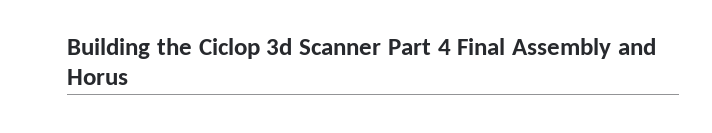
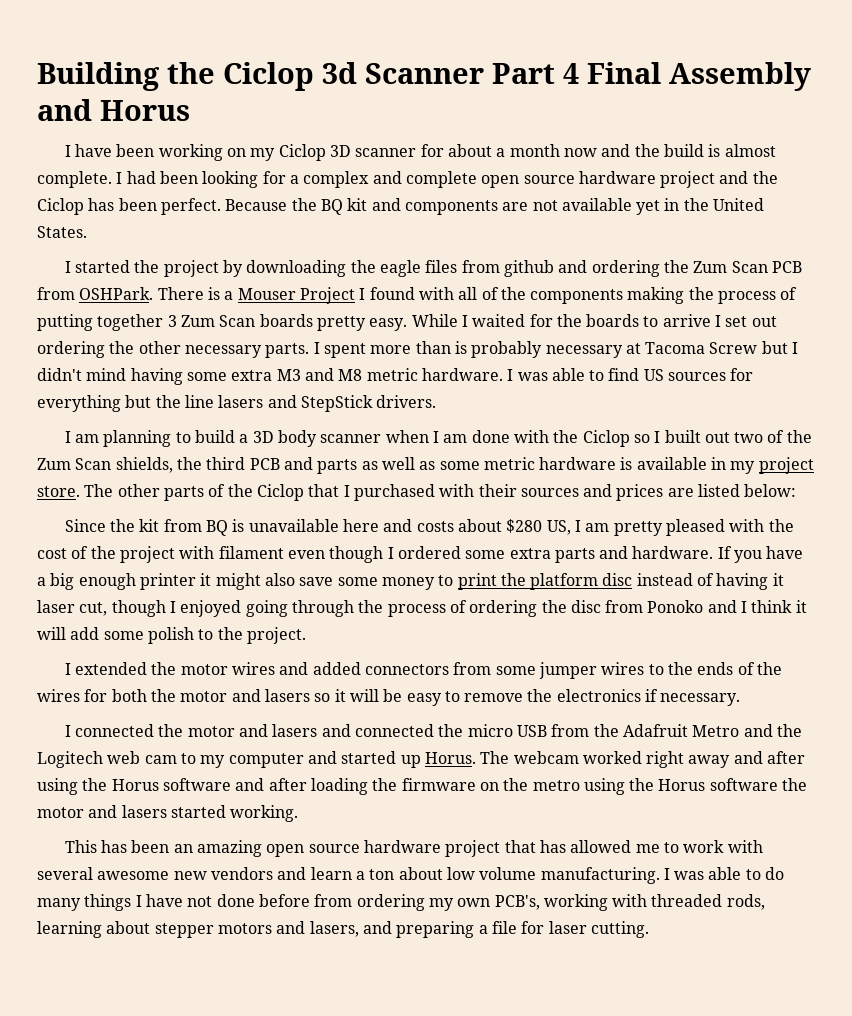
(128, 77) none -> [64,144,776,161] [37,171,778,188] [37,198,765,215] [37,226,87,238] [64,260,802,277] [37,287,798,304] [37,314,777,331] [37,341,799,358] [37,368,754,385] [37,395,437,412] [64,430,812,447] [37,457,814,474] [37,484,797,501] [64,519,794,536] [37,546,804,563] [37,573,784,590] [37,600,807,617] [37,627,306,644] [64,662,782,679] [37,689,741,706] [64,724,802,737] [37,751,806,768] [37,778,808,795] [37,805,299,822] [64,840,763,857] [37,867,785,884] [37,894,765,911] [37,921,649,938] // I have been working on my Ciclop 3D scanner for about a month now and the build is almost complete. I had been looking for a complex and complete open source hardware project and the Ciclop has been perfect. Because the BQ kit and components are not available yet in the United States. // I started the project by downloading the eagle files from github and ordering the Zum Scan PCB from OSHPark. There is a Mouser Project I found with all of the components making the process of putting together 3 Zum Scan boards pretty easy. While I waited for the boards to arrive I set out ordering the other necessary parts. I spent more than is probably necessary at Tacoma Screw but I didn't mind having some extra M3 and M8 metric hardware. I was able to find US sources for everything but the line lasers and StepStick drivers. // I am planning to build a 3D body scanner when I am done with the Ciclop so I built out two of the Zum Scan shields, the third PCB and parts as well as some metric hardware is available in my project store. The other parts of the Ciclop that I purchased with their sources and prices are listed below: // Since the kit from BQ is unavailable here and costs about $280 US, I am pretty pleased with the cost of the project with filament even though I ordered some extra parts and hardware. If you have a big enough printer it might also save some money to print the platform disc instead of having it laser cut, though I enjoyed going through the process of ordering the disc from Ponoko and I think it will add some polish to the project. // I extended the motor wires and added connectors from some jumper wires to the ends of the wires for both the motor and lasers so it will be easy to remove the electronics if necessary. // I connected the motor and lasers and connected the micro USB from the Adafruit Metro and the Logitech web cam to my computer and started up Horus. The webcam worked right away and after using the Horus software and after loading the firmware on the metro using the Horus software the motor and lasers started working. // This has been an amazing open source hardware project that has allowed me to work with several awesome new vendors and learn a ton about low volume manufacturing. I was able to do many things I have not done before from ordering my own PCB's, working with threaded rods, learning about stepper motors and lasers, and preparing a file for laser cutting.

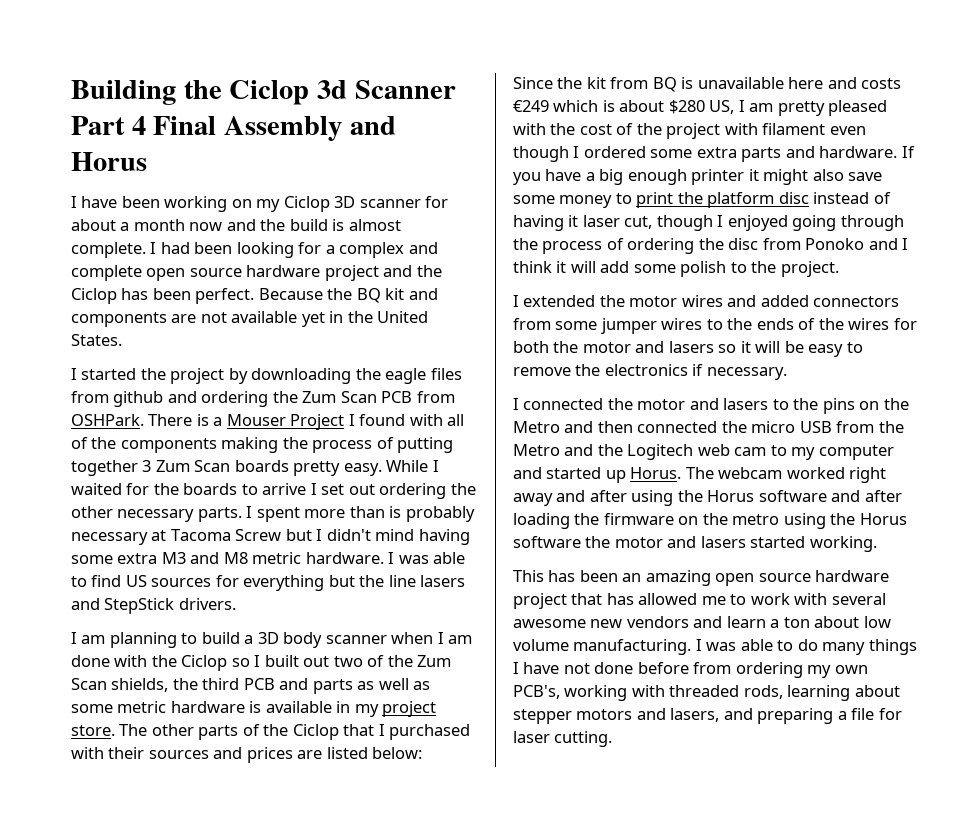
(454, 526) none -> [513,100,615,112] €249 which is
[321,724,351,737] and -> [772,398,909,414] [513,421,633,433] to the pins on the Metro and then
[622,724,688,737] Adafruit -> (904, 427) none

